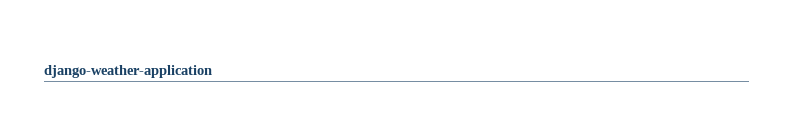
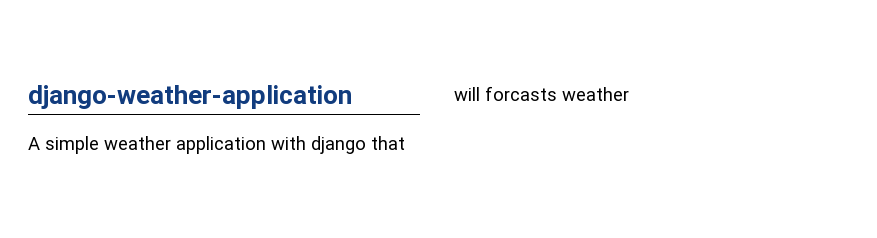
(212, 71) none -> [28,136,405,154] [454,86,629,101] // A simple weather application with django that will forcasts weather

